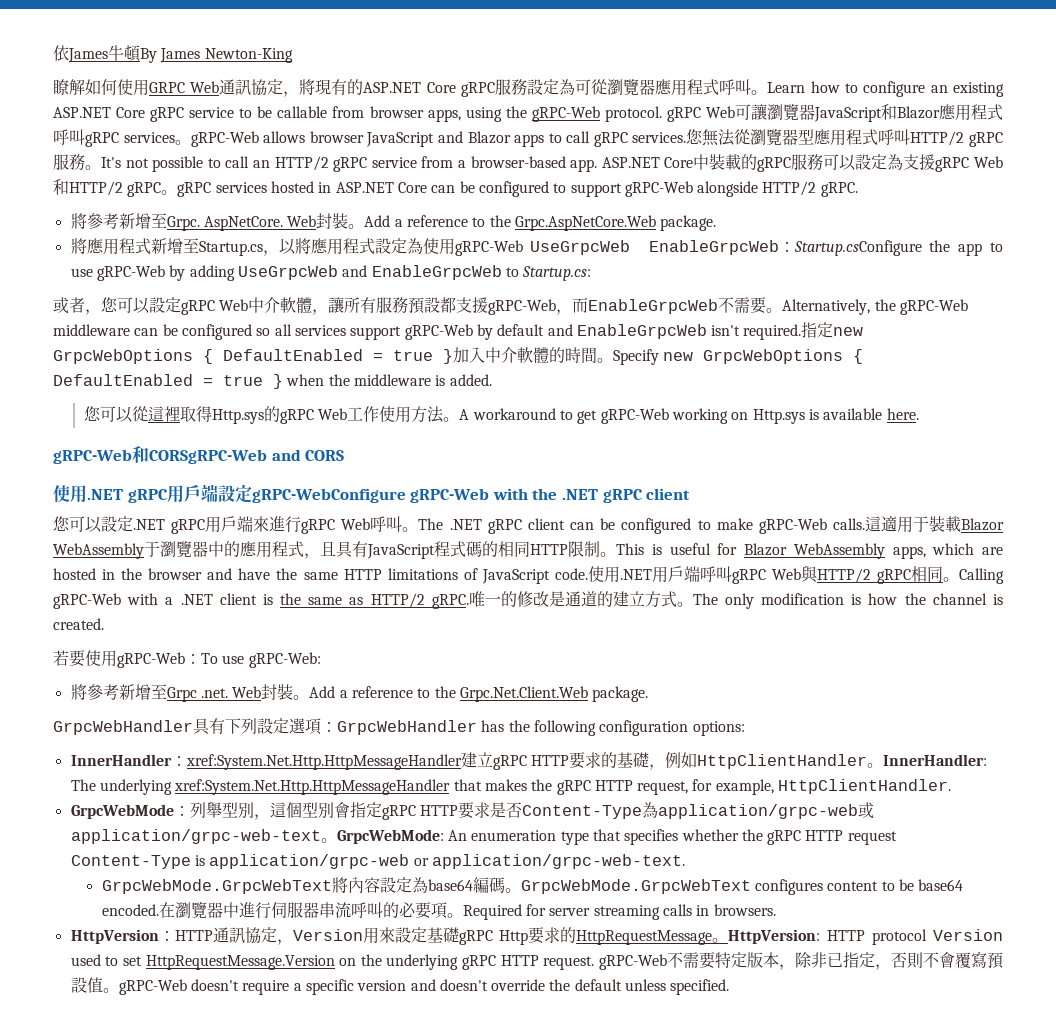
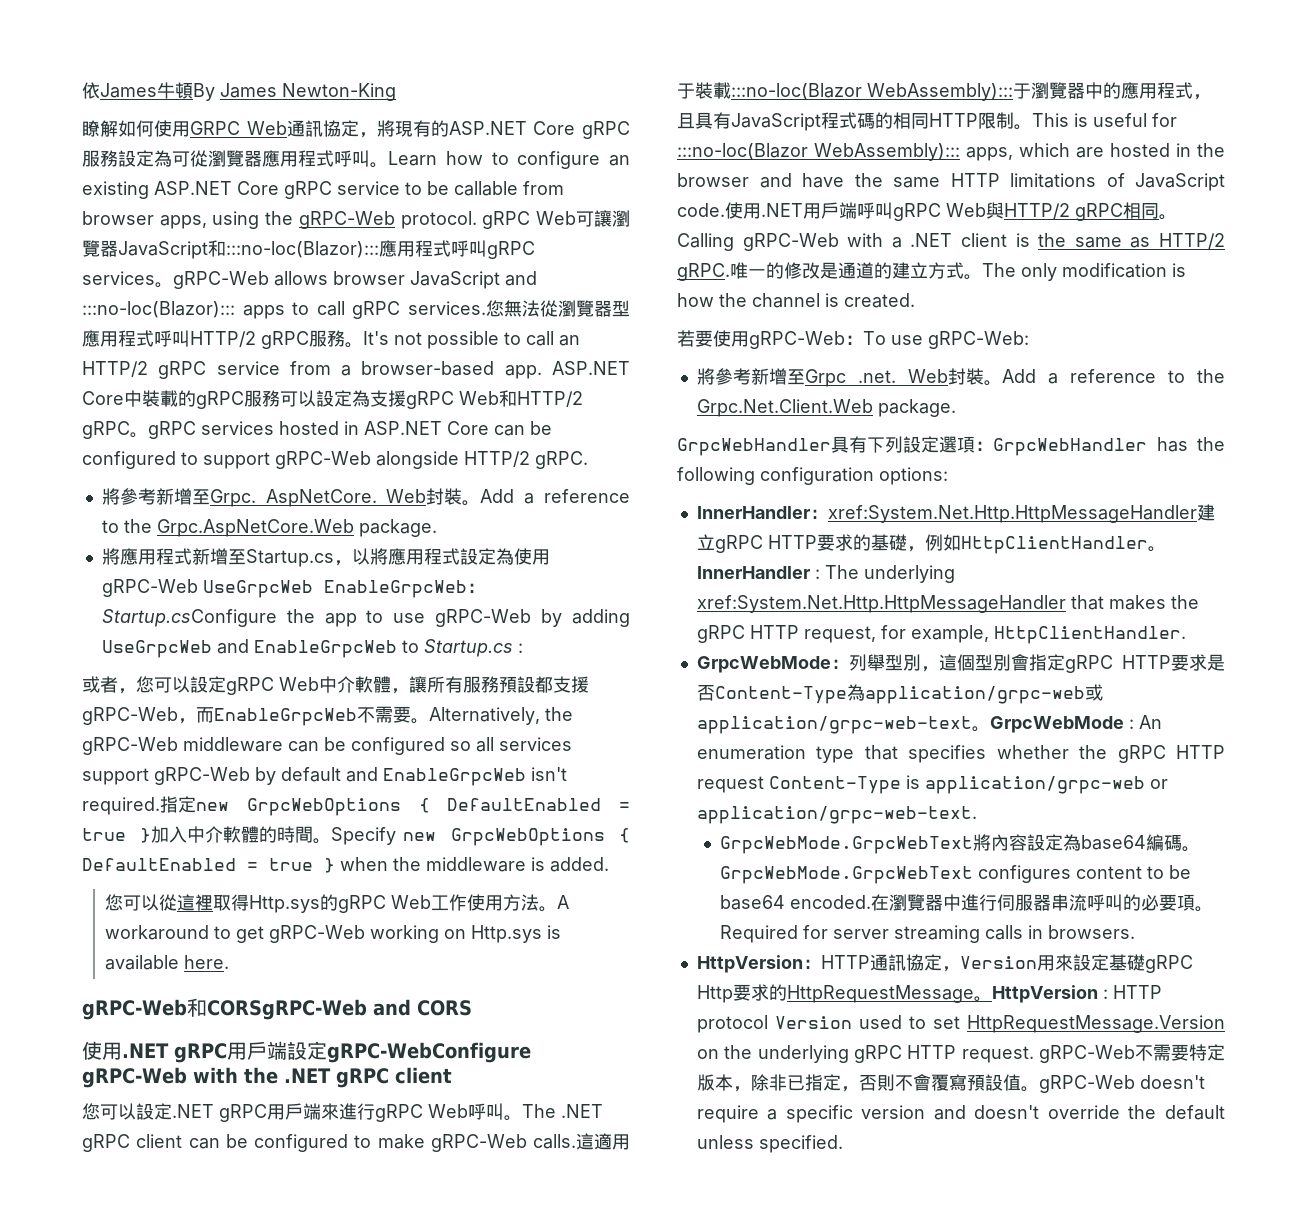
[897,106,941,119] Blazor -> [226,241,379,258] :::no-loc(Blazor):::
[467,131,511,144] Blazor -> [82,301,235,318] :::no-loc(Blazor):::
[522,266,592,281] Startup.cs: -> [423,639,523,657] Startup.cs :
[960,518,1004,531] [53,543,144,559] Blazor WebAssembly -> [731,83,1013,101] :::no-loc(Blazor WebAssembly):::
[744,543,885,559] Blazor WebAssembly -> [677,143,960,161] :::no-loc(Blazor WebAssembly):::
[882,754,987,766] InnerHandler: -> [696,566,820,579] InnerHandler :
[336,829,444,844] GrpcWebMode: -> [989,716,1134,733] GrpcWebMode :
[728,929,821,944] HttpVersion: -> [991,985,1108,1003] HttpVersion :

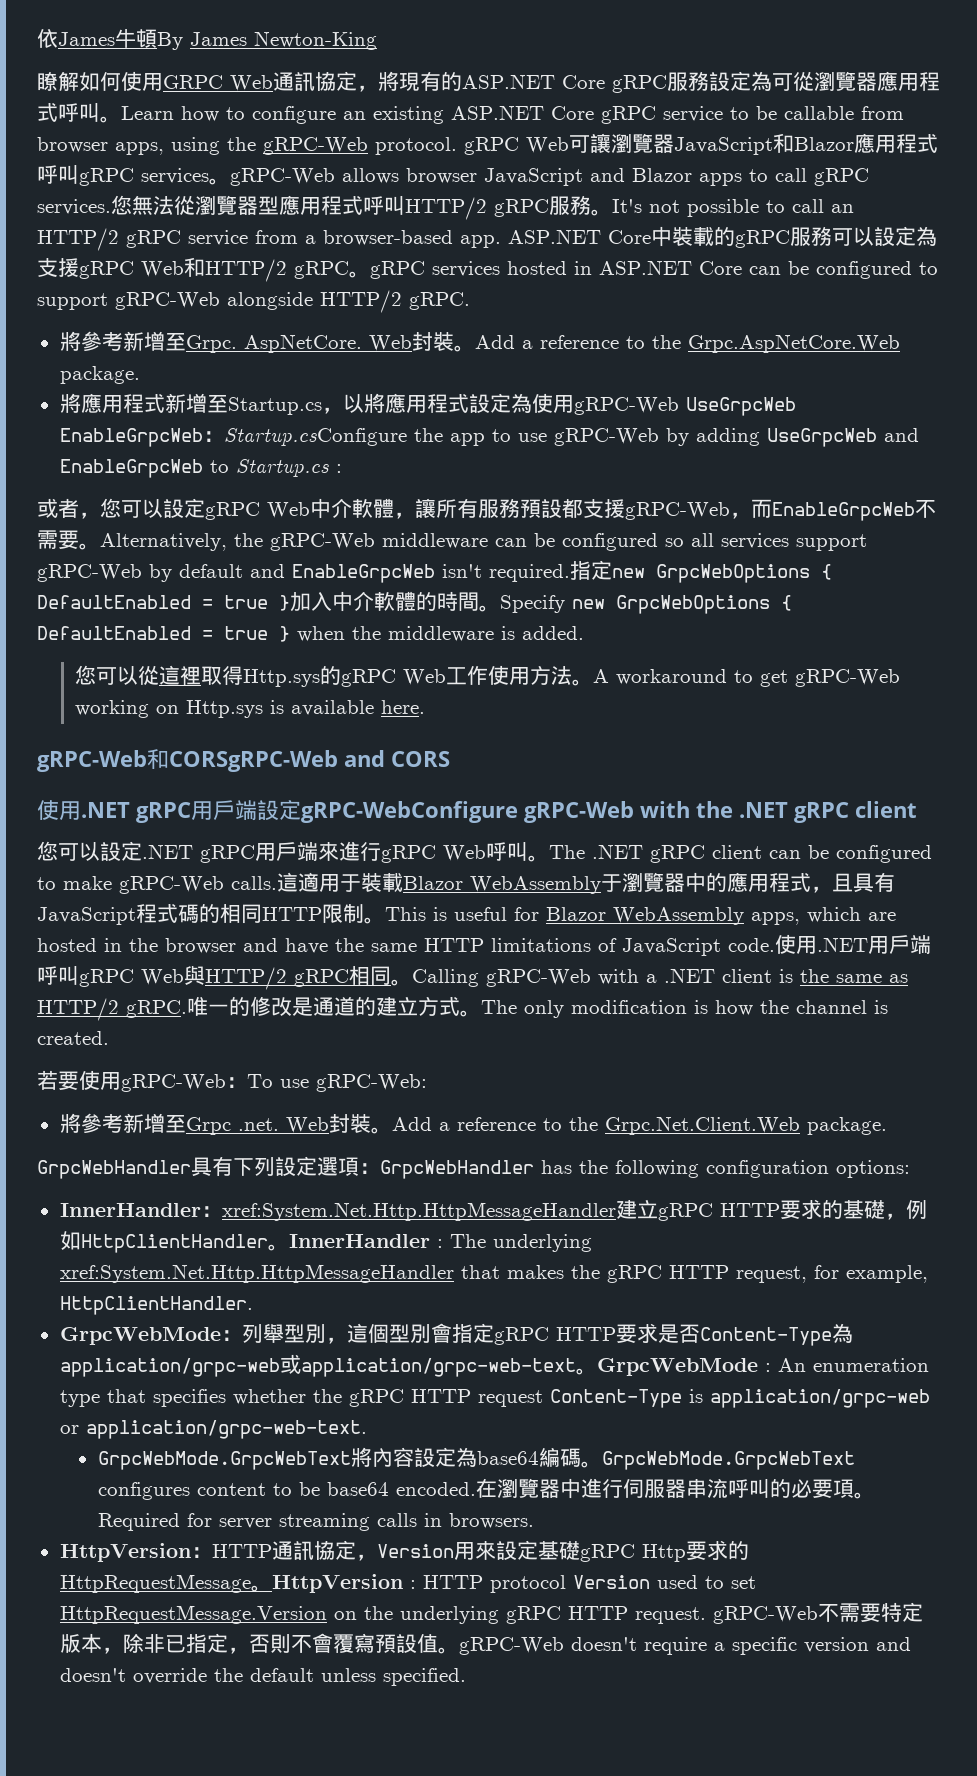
[226,241,379,258] :::no-loc(Blazor)::: -> [794,137,854,151] Blazor
[82,301,235,318] :::no-loc(Blazor)::: -> [632,168,692,182] Blazor
[731,83,1013,101] :::no-loc(Blazor WebAssembly)::: -> [403,876,601,894] Blazor WebAssembly
[677,143,960,161] :::no-loc(Blazor WebAssembly)::: -> [546,907,744,925] Blazor WebAssembly

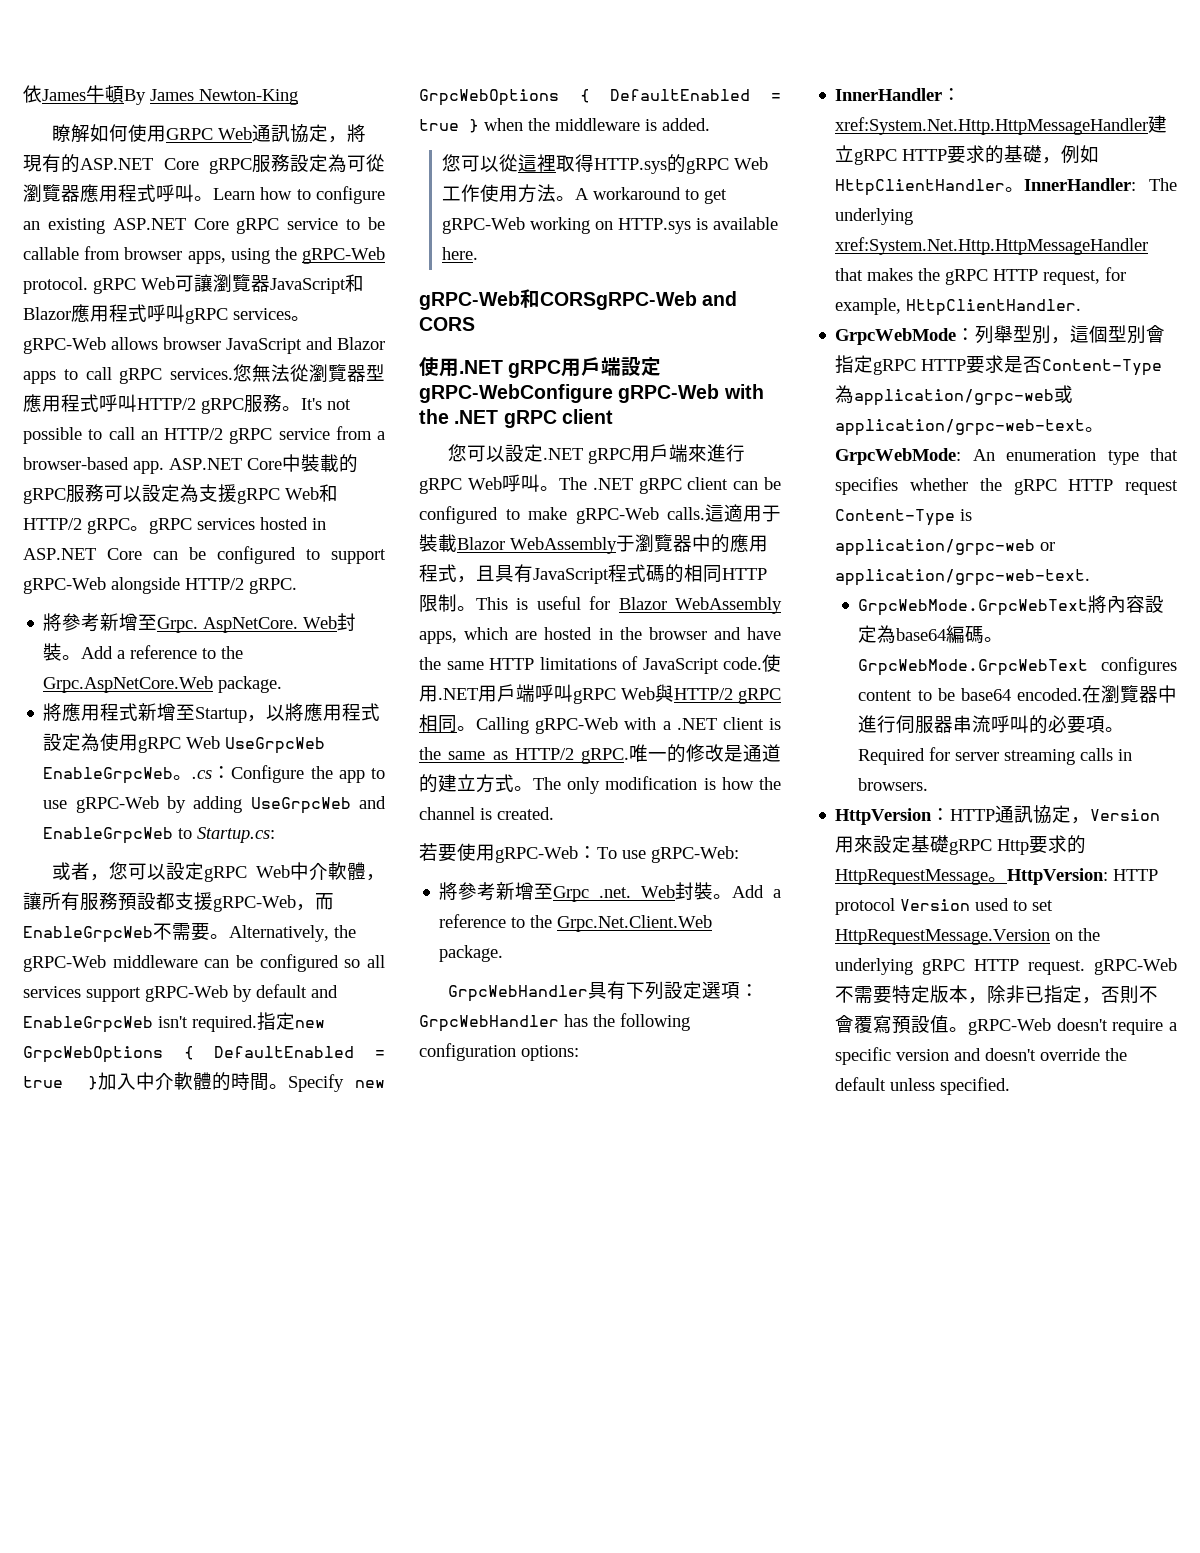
[227,397,322,415] Startup.cs -> [195,707,248,723] Startup
[573,397,796,416] [59,428,407,447] gRPC-Web UseGrpcWeb EnableGrpcWeb：Startup.csConfigure -> [138,736,326,754] [43,765,305,784] gRPC Web UseGrpcWeb EnableGrpcWeb。.cs：Configure
[235,459,342,477] Startup.cs : -> [197,827,276,843] Startup.cs:
[243,669,321,687] Http.sys -> [594,158,668,174] HTTP.sys
[186,700,264,718] Http.sys -> [618,218,692,234] HTTP.sys
[288,1234,443,1248] InnerHandler : -> [1024,178,1137,191] InnerHandler:
[596,1358,771,1376] GrpcWebMode : -> [835,448,962,465] GrpcWebMode:
[271,1574,416,1593] HttpVersion : -> [1007,868,1109,885] HttpVersion:

